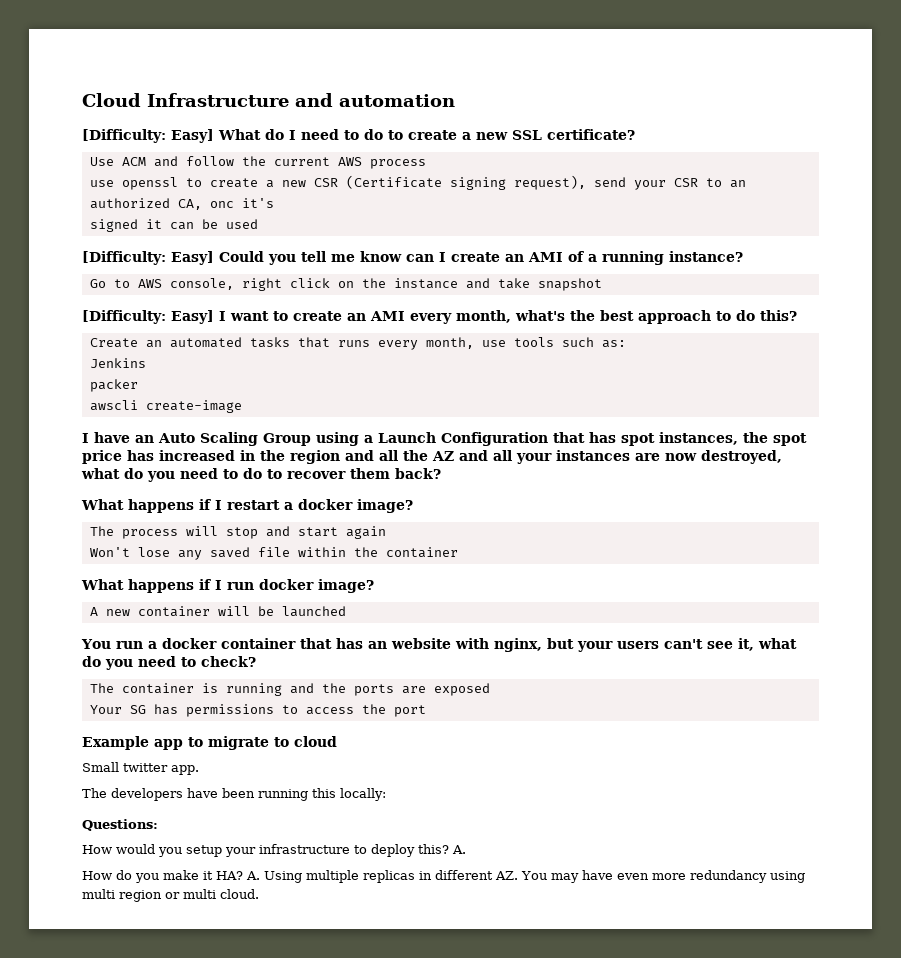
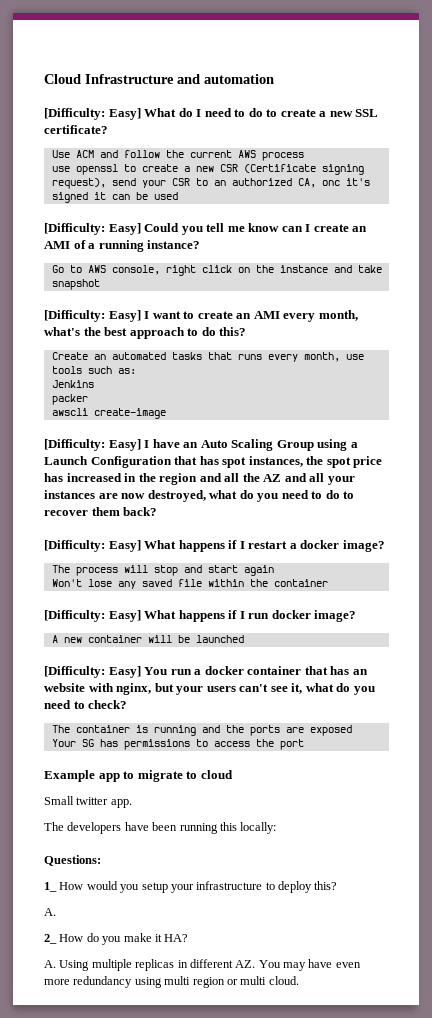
(242, 406) none -> [44,439,141,451] [Difficulty: Easy]
(441, 473) none -> [44,540,141,552] [Difficulty: Easy]
(458, 552) none -> [44,610,141,622] [Difficulty: Easy]
(346, 611) none -> [44,666,141,678] [Difficulty: Easy]
(158, 825) none -> [44,882,57,892] 1_
(449, 849) none -> (338, 885) //
(466, 849) none -> [44,934,57,944] 2_
(243, 875) none -> (189, 938) //

